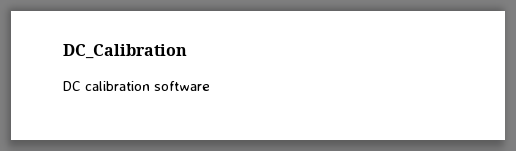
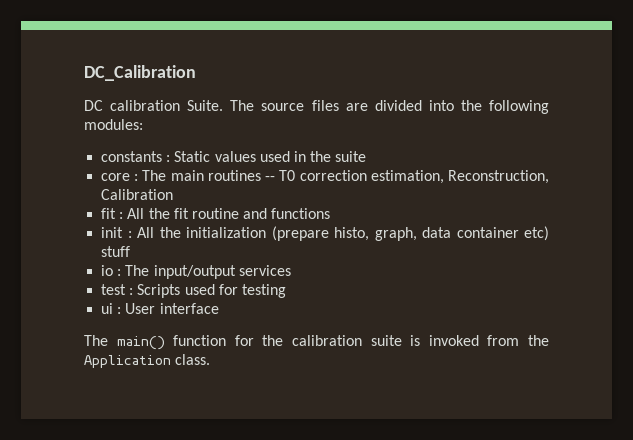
[154,81,210,91] software -> [187,100,549,114] [84,119,143,130] [101,151,367,162] [101,170,549,184] [101,189,174,200] [101,208,331,219] [101,226,549,241] [101,246,131,257] [101,265,291,279] [101,284,286,298] [101,303,219,314] [84,335,550,350] [84,354,211,368] Suite. The source files are divided into the following modules: // constants : Static values used in the suite // core : The main routines -- T0 correction estimation, Reconstruction, Calibration // fit : All the fit routine and functions // init : All the initialization (prepare histo, graph, data container etc) stuff // io : The input/output services // test : Scripts used for testing // ui : User interface // The main() function for the calibration suite is invoked from the Application class.

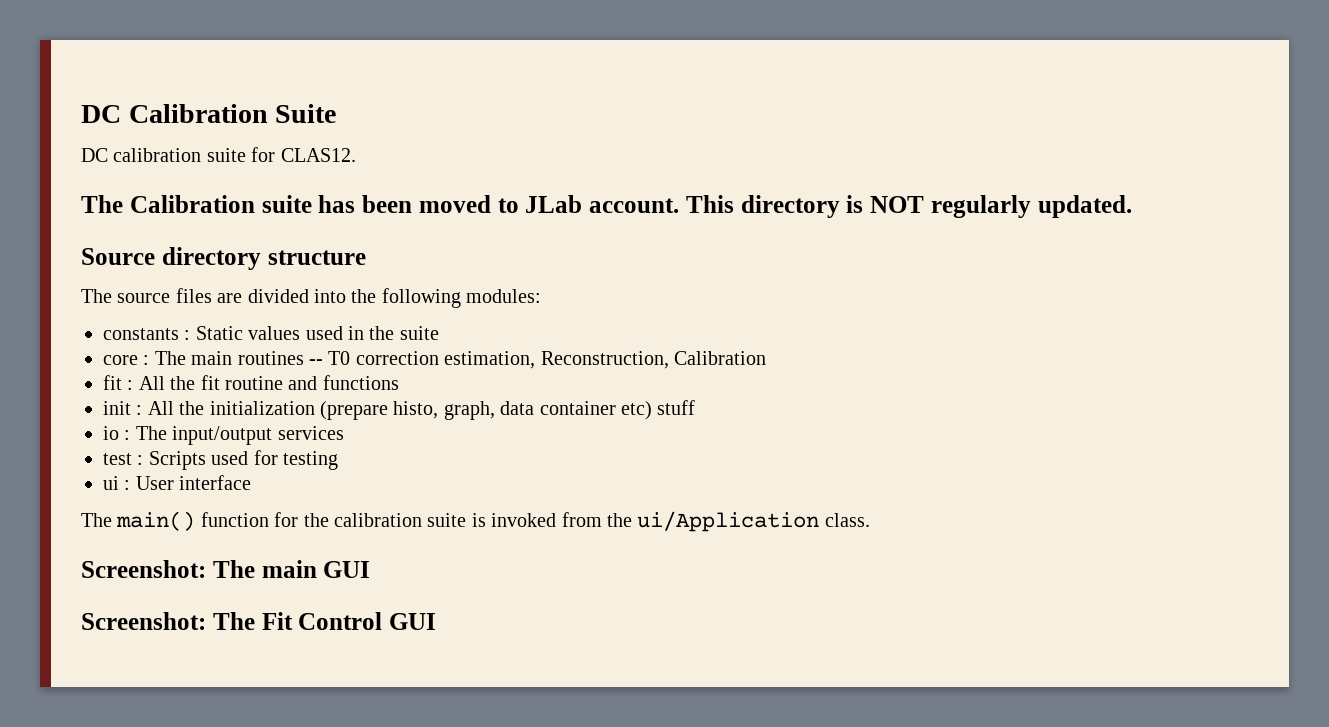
[84,65,196,81] DC_Calibration -> [81,104,337,123] DC Calibration Suite
[187,100,224,111] Suite. -> [206,147,356,162] [81,195,1132,218] [81,247,366,270] suite for CLAS12. // The Calibration suite has been moved to JLab account. This directory is NOT regularly updated. // Source directory structure //
[84,355,171,368] Application -> [637,511,820,532] ui/Application
(211, 359) none -> [81,560,371,578] [81,612,436,630] // Screenshot: The main GUI // Screenshot: The Fit Control GUI

